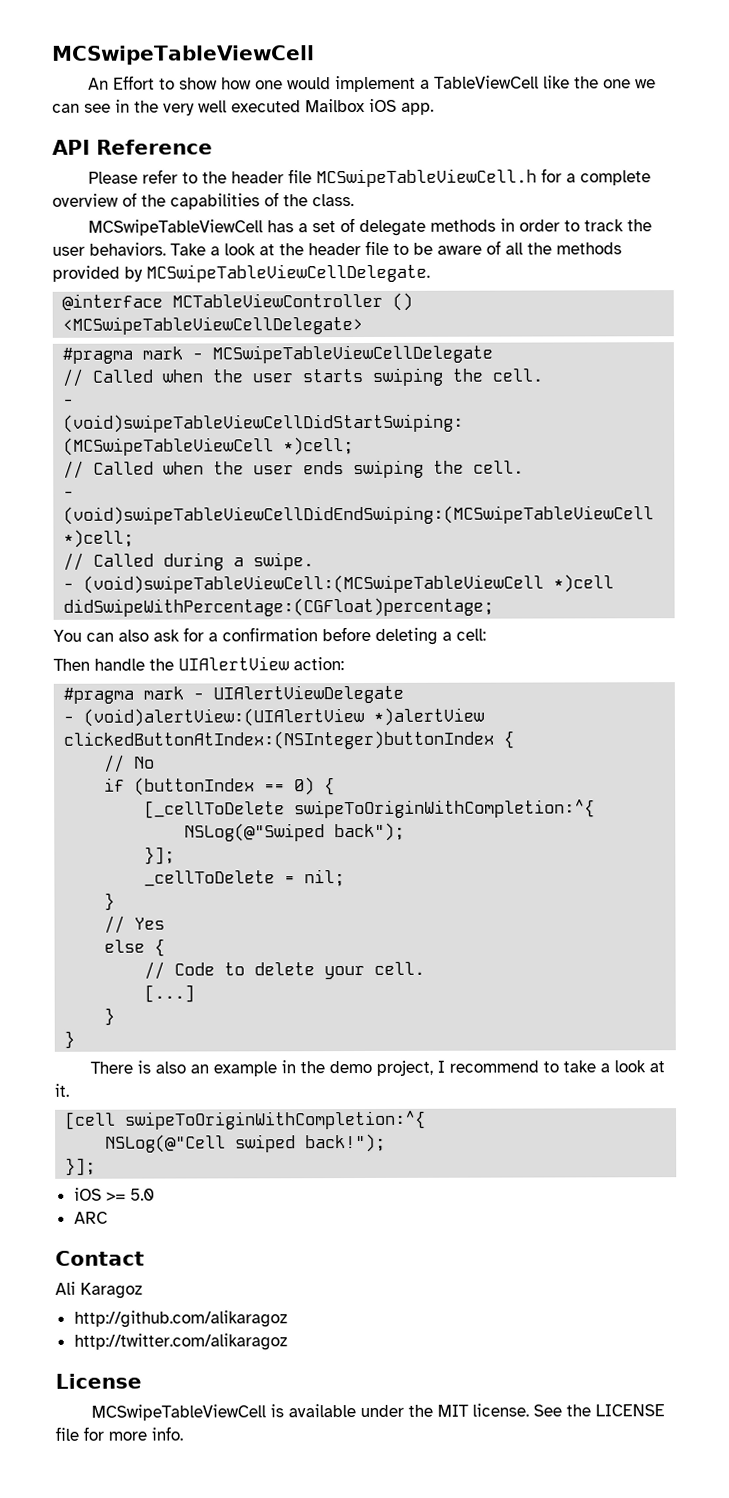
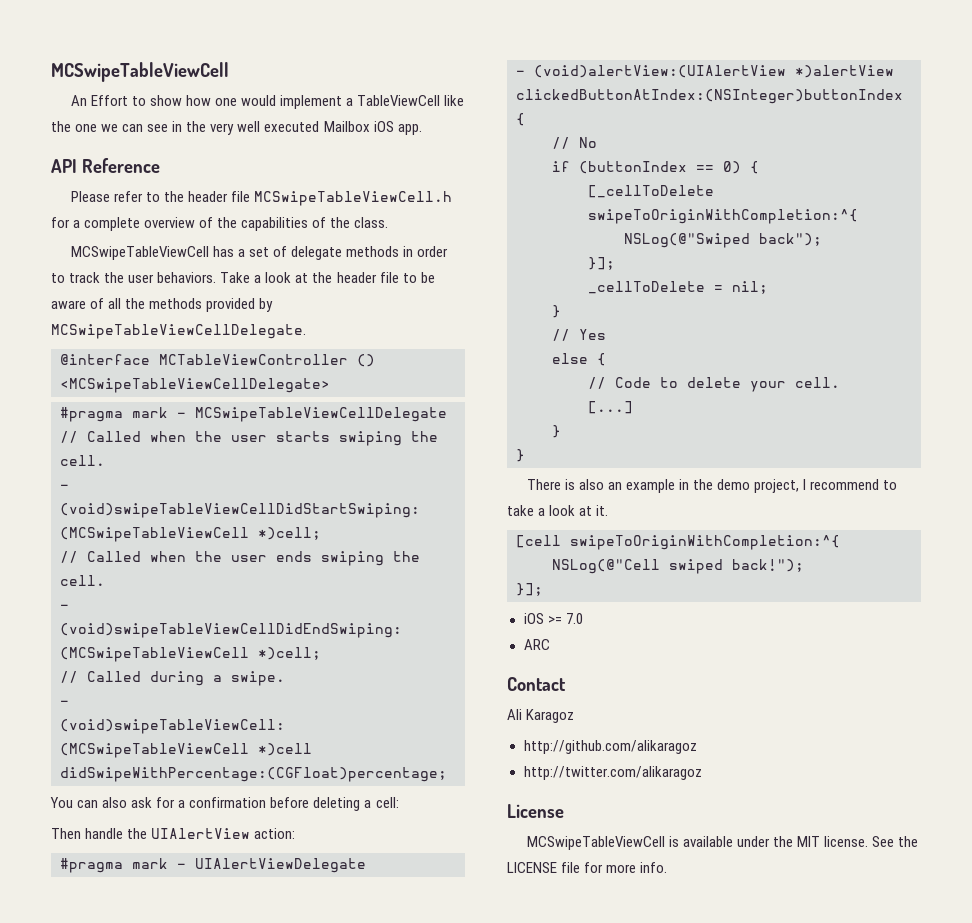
[129,1188,155,1201] 5.0 -> [565,613,583,624] 7.0

